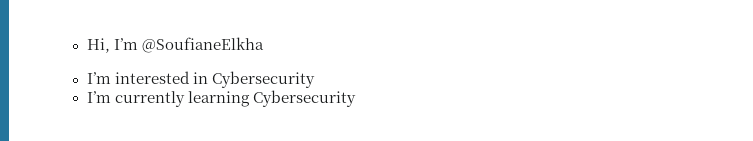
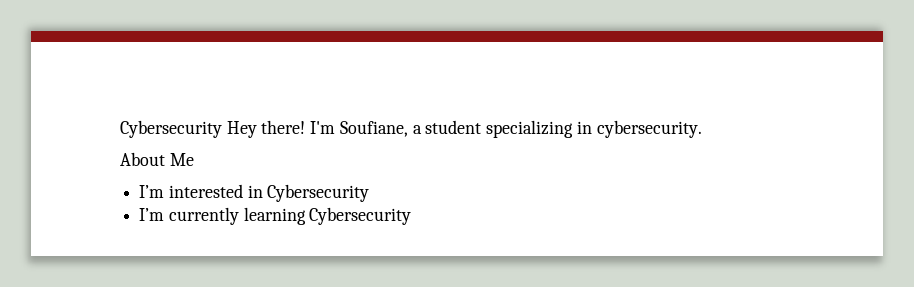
[86,37,264,53] Hi, I’m @SoufianeElkha -> [120,120,702,138] [120,152,194,166] Cybersecurity Hey there! I'm Soufiane, a student specializing in cybersecurity. // About Me

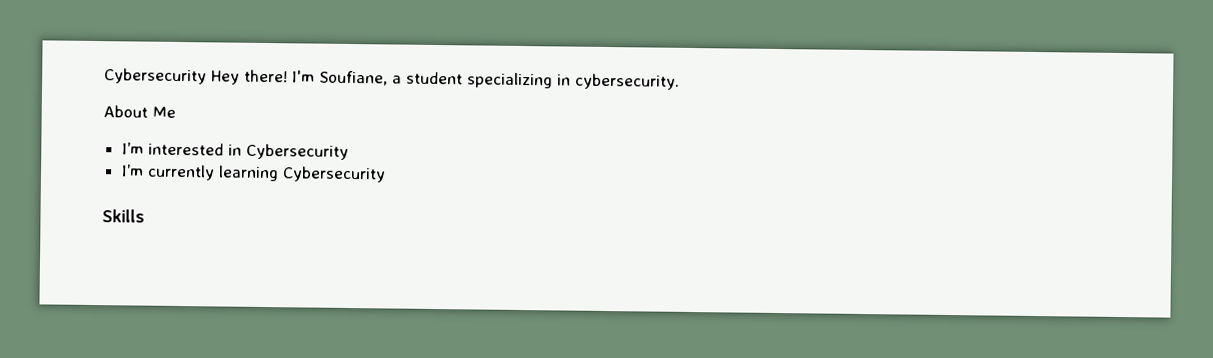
(412, 216) none -> [102,209,145,223] // Skills

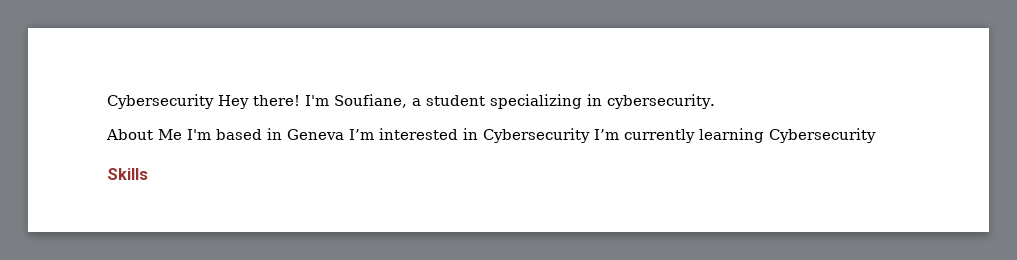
(176, 112) // -> [187,128,344,140] I'm based in Geneva
(349, 151) // -> (590, 135) none

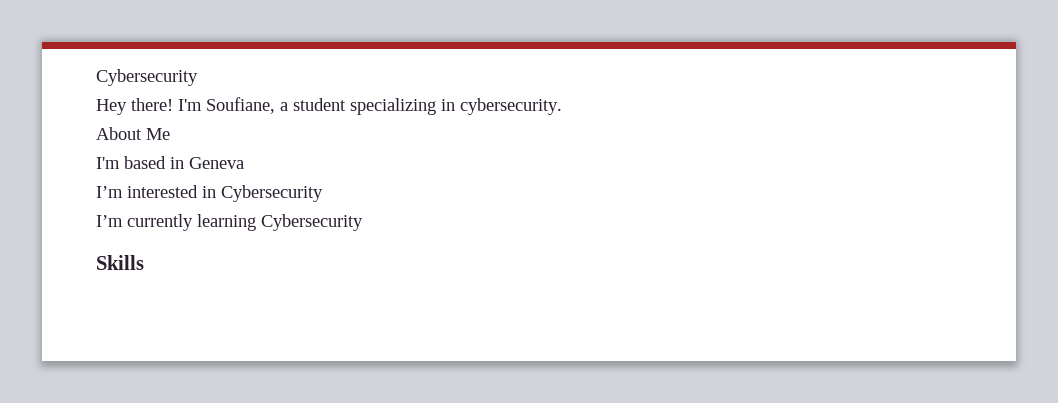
[107,94,214,109] Cybersecurity -> [96,69,198,86] Cybersecurity //
(182, 134) none -> (170, 134) //
(344, 134) none -> (244, 163) //
(590, 135) none -> (323, 193) //

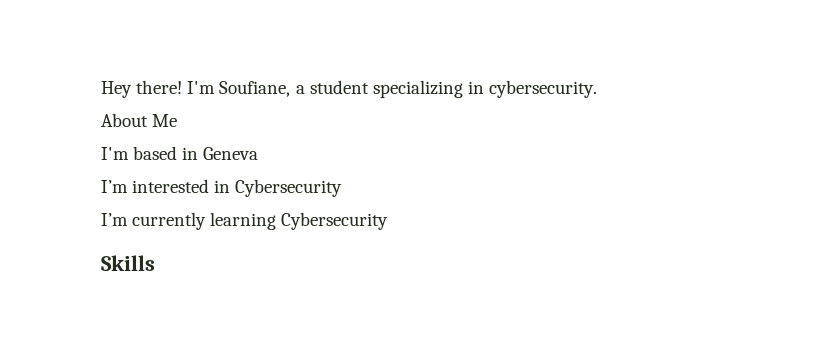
[96,69,198,86] Cybersecurity // -> (101, 89) none

